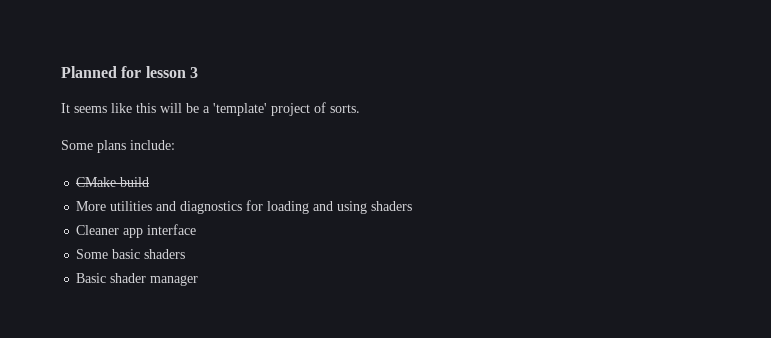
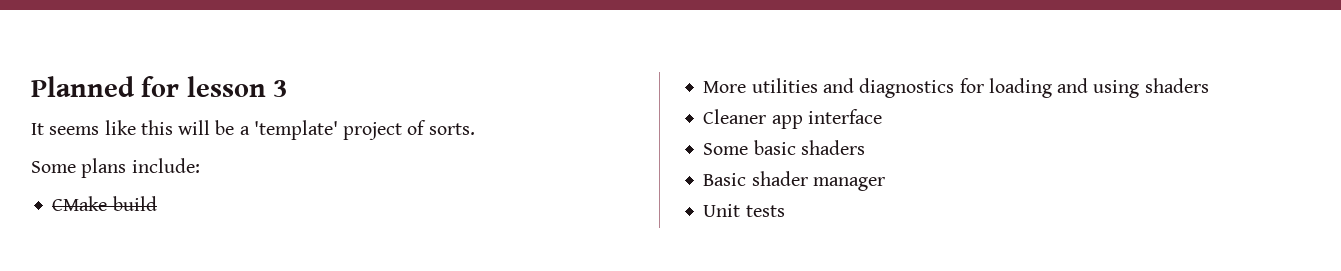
(199, 280) none -> [703,204,785,217] // Unit tests

